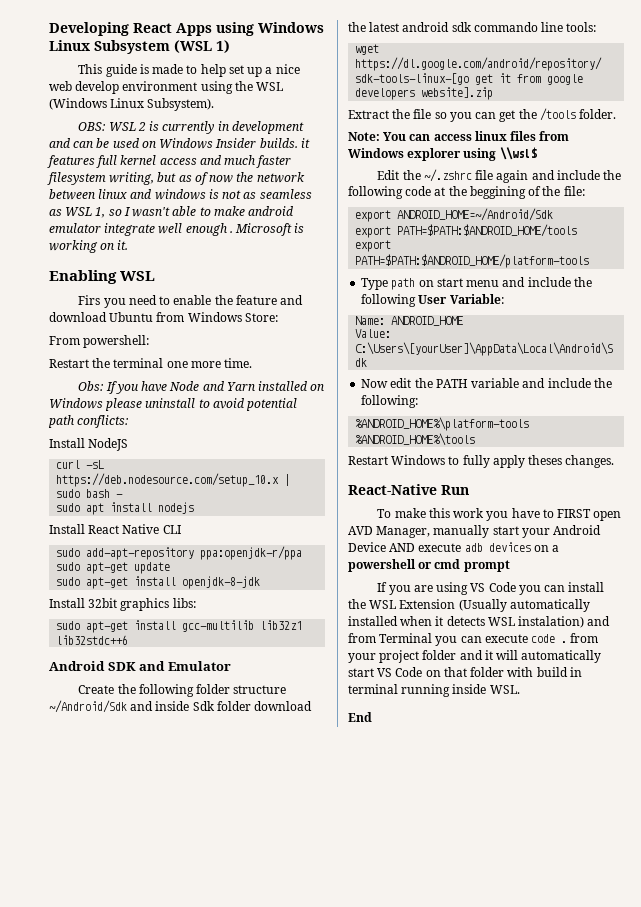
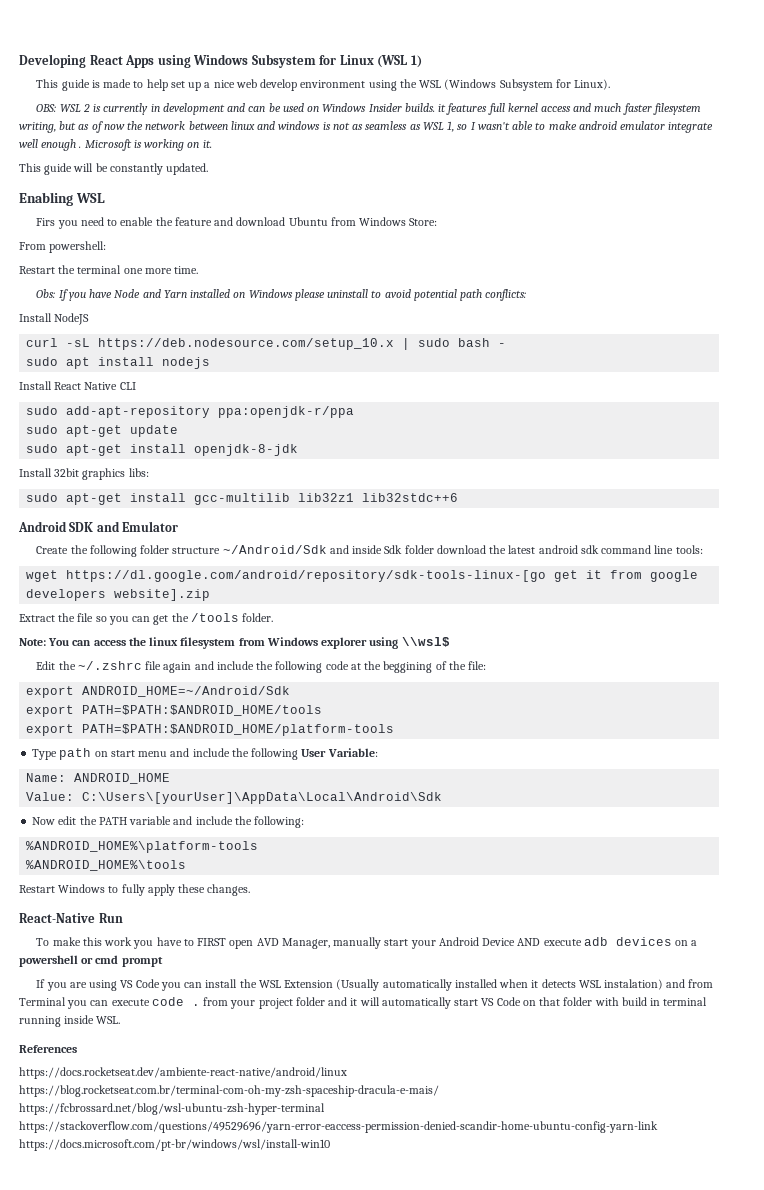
[49,40,170,54] Linux Subsystem -> [251,54,374,68] Subsystem for Linux
[110,98,215,111] Linux Subsystem). -> [499,79,610,91] Subsystem for Linux).
(129, 245) none -> [19,163,209,175] // This guide will be constantly updated.
[473,22,538,32] commando -> [601,545,652,554] command
[474,131,537,141] linux files -> [128,637,236,649] the linux filesystem
[528,455,563,465] theses -> [178,884,206,893] these
[348,712,372,722] End -> [19,1045,77,1053] [19,1067,347,1079] [19,1085,439,1097] [19,1103,325,1115] [19,1121,658,1133] [19,1139,330,1151] References // https://docs.rocketseat.dev/ambiente-react-native/android/linux https://blog.rocketseat.com.br/terminal-com-oh-my-zsh-spaceship-dracula-e-mais/ https://fcbrossard.net/blog/wsl-ubuntu-zsh-hyper-terminal https://stackoverflow.com/questions/49529696/yarn-error-eaccess-permission-denied-scandir-home-ubuntu-config-yarn-link https://docs.microsoft.com/pt-br/windows/wsl/install-win10

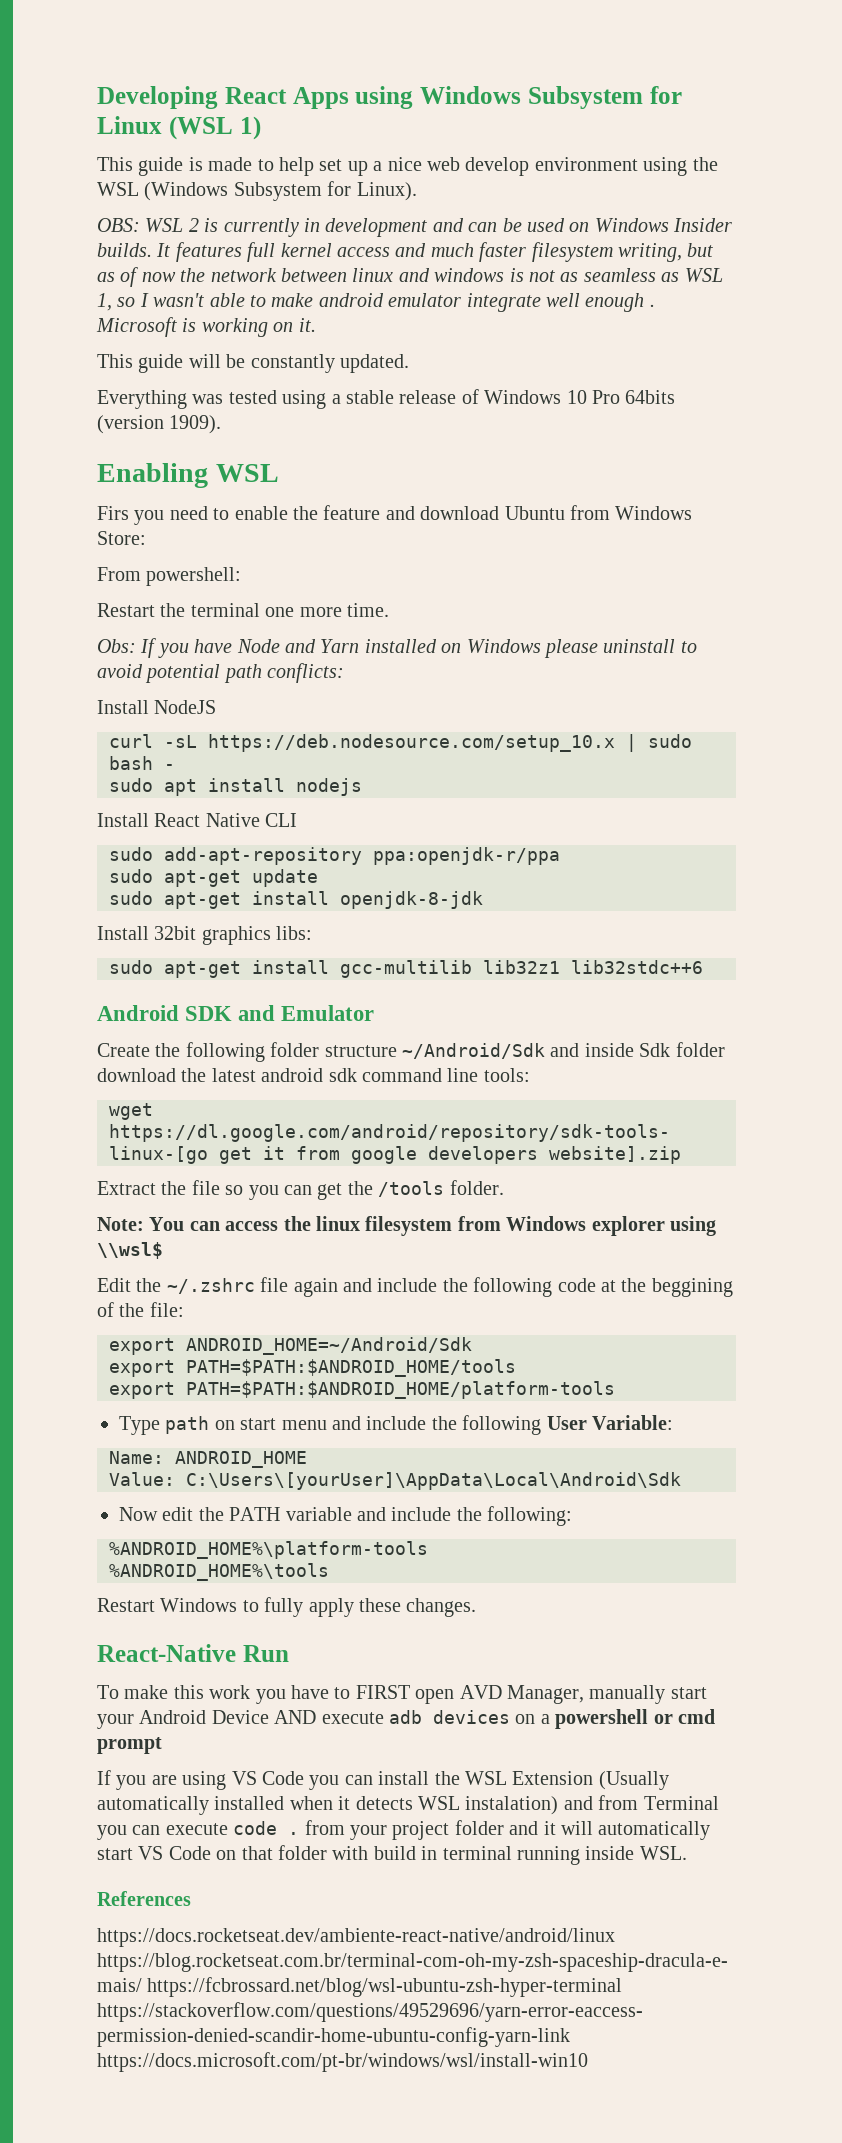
[438,104,447,112] it -> [156,243,171,257] It
(209, 169) none -> [97,389,676,409] [97,415,222,434] // Everything was tested using a stable release of Windows 10 Pro 64bits (version 1909).

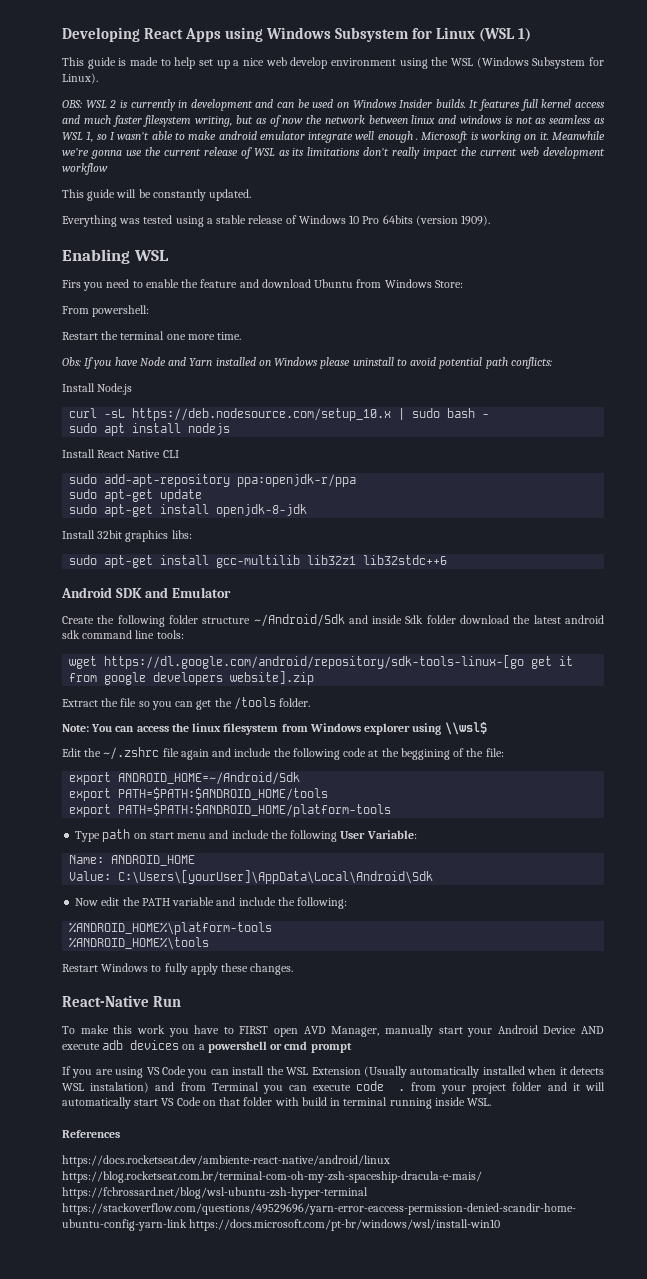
(316, 325) none -> [552,131,605,140] [62,147,605,159] [62,163,108,175] Meanwhile we're gonna use the current release of WSL as its limitations don't really impact the current web development workflow
[154,700,217,714] NodeJS -> [97,383,133,395] Node.js

